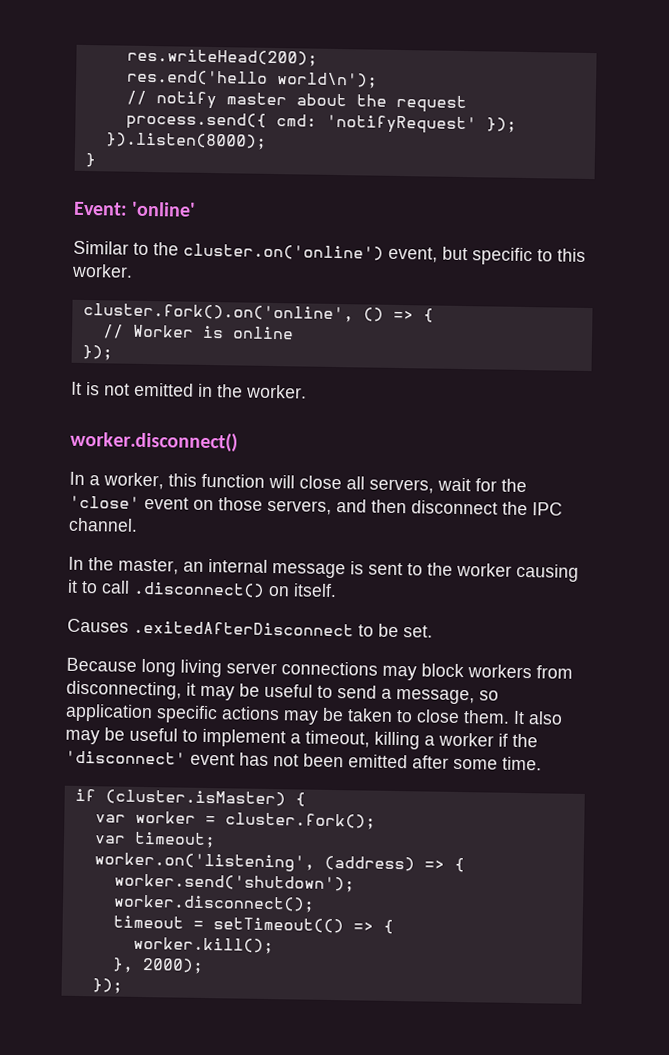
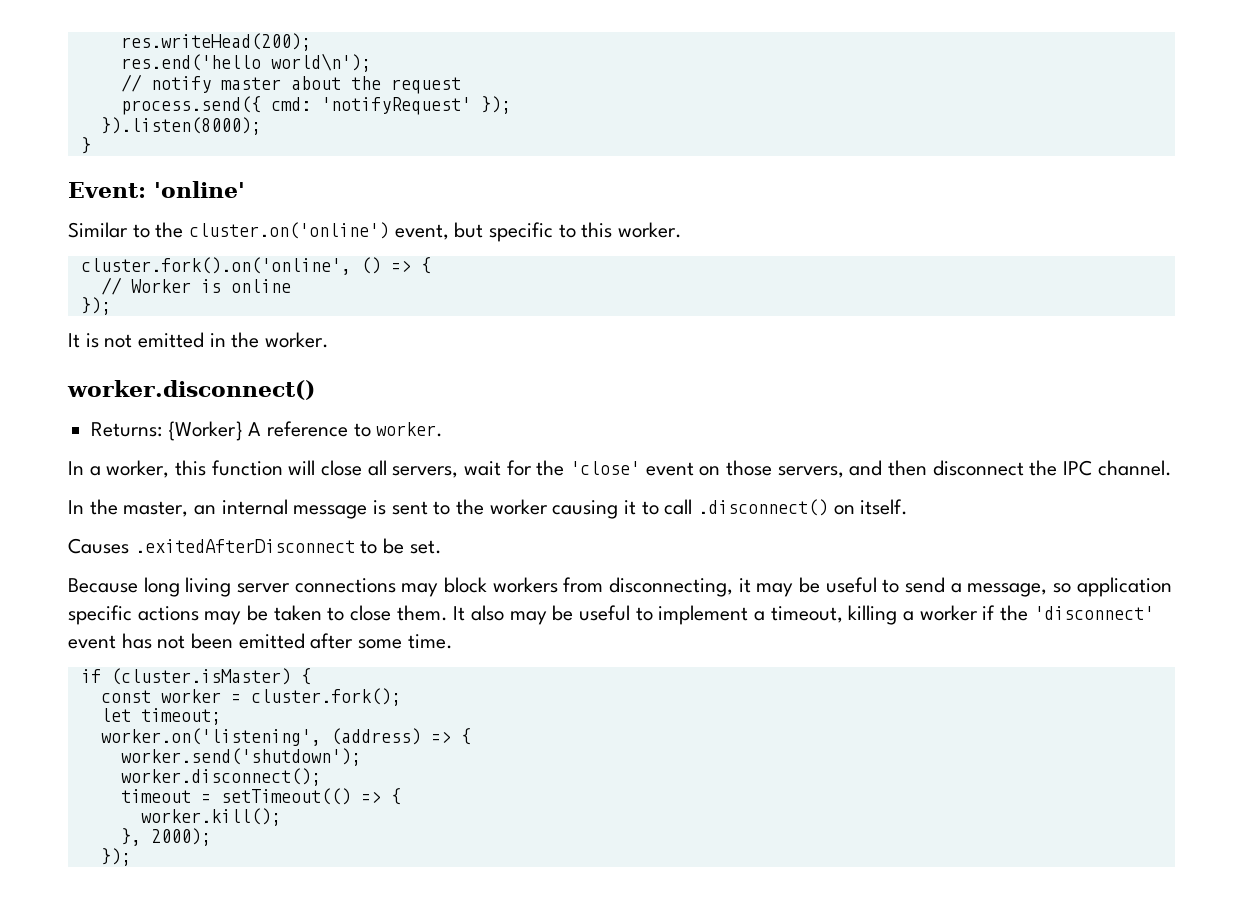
(238, 441) none -> [91,421,444,441] // Returns: {Worker} A reference to worker.
[94,814,126,823] var -> [100,690,151,703] const
[93,835,126,844] var -> [100,708,131,722] let

